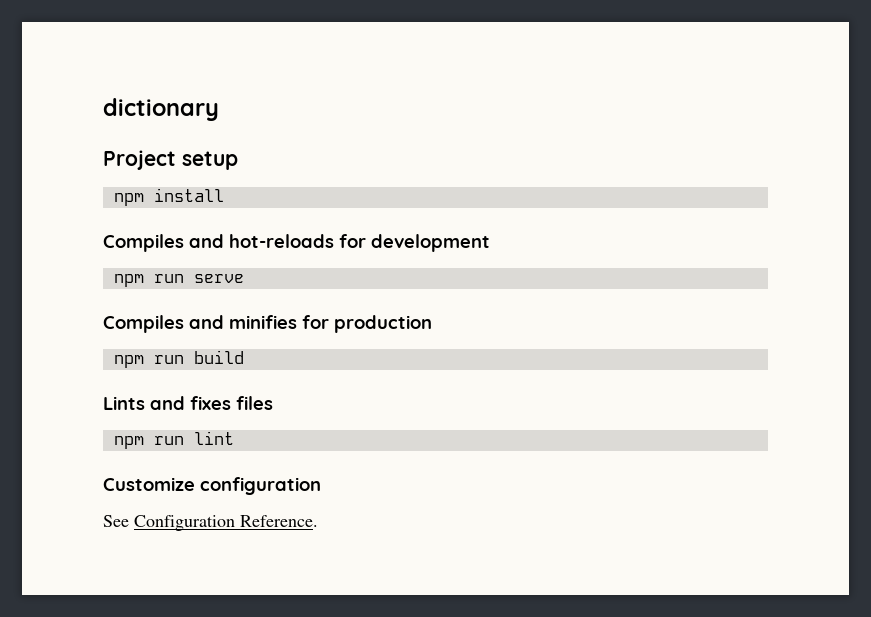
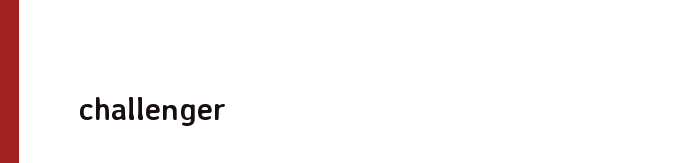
[103,98,219,121] [103,150,238,170] [113,188,224,206] [103,234,490,252] [113,274,244,287] [103,315,432,333] [113,350,244,368] [103,396,273,410] [113,431,234,449] [103,477,321,495] [103,515,318,531] dictionary // Project setup // npm install // Compiles and hot-reloads for development // npm run serve // Compiles and minifies for production // npm run build // Lints and fixes files // npm run lint // Customize configuration // See Configuration Reference. -> [79,97,226,126] challenger

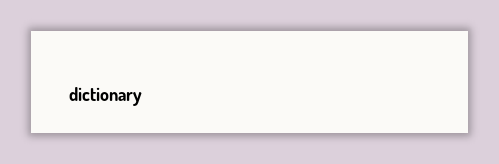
[79,97,226,126] challenger -> [69,87,142,106] dictionary

